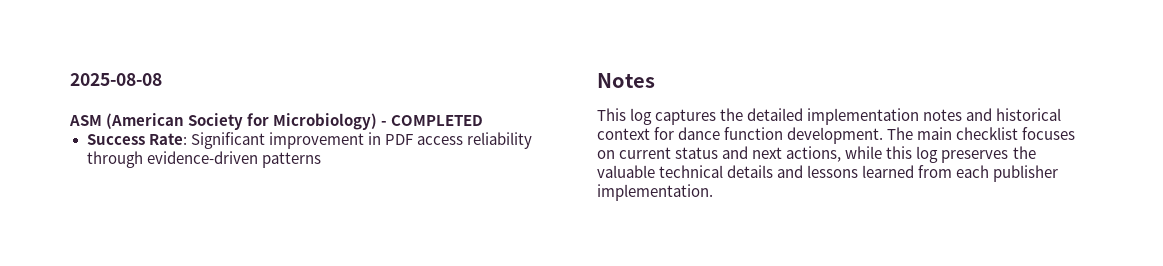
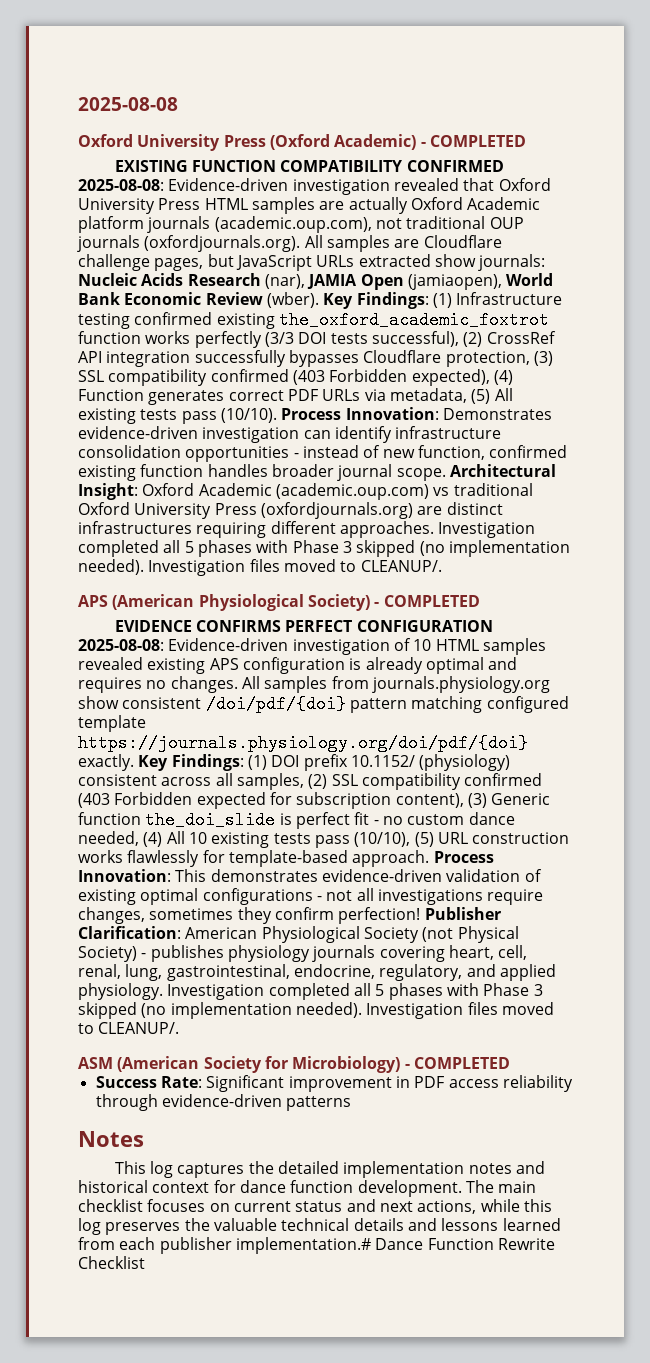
(162, 79) none -> [78,134,526,151] [114,160,504,172] [78,178,551,195] [78,197,541,214] [78,216,524,233] [77,235,502,252] [78,254,546,271] [78,273,554,290] [78,292,563,309] [78,311,549,329] [78,331,556,348] [78,350,553,367] [78,369,513,386] [78,388,513,405] [78,407,552,424] [78,426,502,443] [78,445,568,462] [78,464,556,481] [78,483,533,500] [78,502,503,519] [78,521,536,538] [78,540,570,557] [78,559,442,576] [78,594,480,611] [114,620,493,632] [78,638,546,655] [78,657,518,674] [78,676,550,693] [78,695,569,713] [78,715,146,732] [78,734,528,752] [78,754,511,771] [78,773,543,790] [78,792,551,809] [78,811,515,829] [78,831,570,848] [78,850,494,867] [78,869,542,882] [78,888,544,905] [78,907,501,924] [78,926,519,943] [78,945,528,962] [78,964,556,981] [78,983,543,1000] [78,1002,554,1019] [78,1022,180,1034] // Oxford University Press (Oxford Academic) - COMPLETED // EXISTING FUNCTION COMPATIBILITY CONFIRMED 2025-08-08: Evidence-driven investigation revealed that Oxford University Press HTML samples are actually Oxford Academic platform journals (academic.oup.com), not traditional OUP journals (oxfordjournals.org). All samples are Cloudflare challenge pages, but JavaScript URLs extracted show journals: Nucleic Acids Research (nar), JAMIA Open (jamiaopen), World Bank Economic Review (wber). Key Findings: (1) Infrastructure testing confirmed existing the_oxford_academic_foxtrot function works perfectly (3/3 DOI tests successful), (2) CrossRef API integration successfully bypasses Cloudflare protection, (3) SSL compatibility confirmed (403 Forbidden expected), (4) Function generates correct PDF URLs via metadata, (5) All existing tests pass (10/10). Process Innovation: Demonstrates evidence-driven investigation can identify infrastructure consolidation opportunities - instead of new function, confirmed existing function handles broader journal scope. Architectural Insight: Oxford Academic (academic.oup.com) vs traditional Oxford University Press (oxfordjournals.org) are distinct infrastructures requiring different approaches. Investigation completed all 5 phases with Phase 3 skipped (no implementation needed). Investigation files moved to CLEANUP/. // APS (American Physiological Society) - COMPLETED // EVIDENCE CONFIRMS PERFECT CONFIGURATION 2025-08-08: Evidence-driven investigation of 10 HTML samples revealed existing APS configuration is already optimal and requires no changes. All samples from journals.physiology.org show consistent /doi/pdf/{doi} pattern matching configured template https://journals.physiology.org/doi/pdf/{doi} exactly. Key Findings: (1) DOI prefix 10.1152/ (physiology) consistent across all samples, (2) SSL compatibility confirmed (403 Forbidden expected for subscription content), (3) Generic function the_doi_slide is perfect fit - no custom dance needed, (4) All 10 existing tests pass (10/10), (5) URL construction works flawlessly for template-based approach. Process Innovation: This demonstrates evidence-driven validation of existing optimal configurations - not all investigations require changes, sometimes they confirm perfection! Publisher Clarification: American Physiological Society (not Physical Society) - publishes physiology journals covering heart, cell, renal, lung, gastrointestinal, endocrine, regulatory, and applied physiology. Investigation completed all 5 phases with Phase 3 skipped (no implementation needed). Investigation files moved to CLEANUP/.
[597,184,713,201] implementation. -> [235,1237,555,1254] [78,1256,145,1269] implementation.# Dance Function Rewrite Checklist

